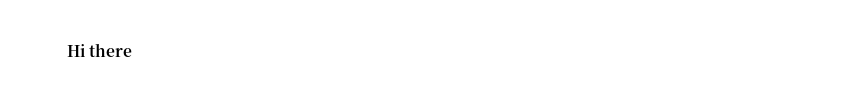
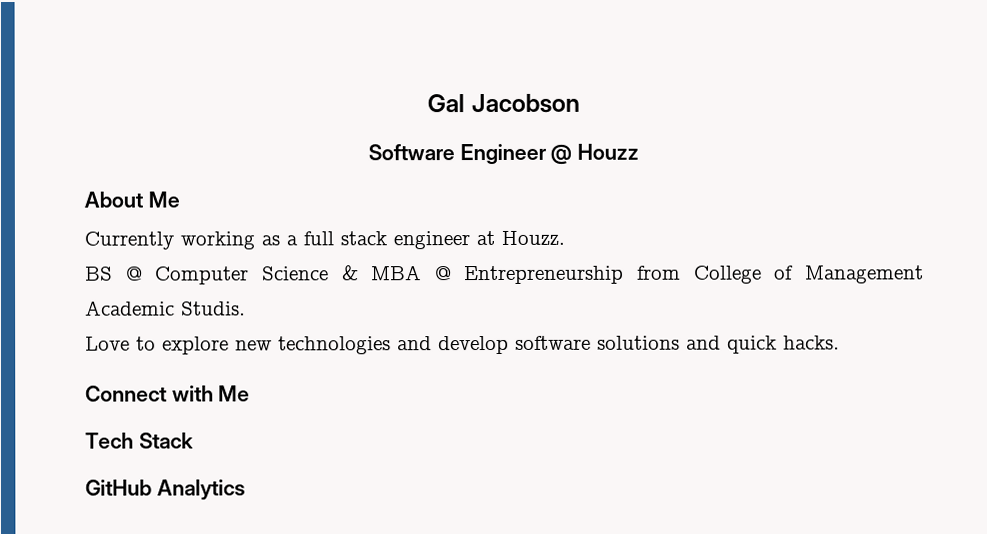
[67,43,133,57] Hi there -> [427,93,580,114] [367,143,640,165] [84,191,180,208] [84,230,565,250] [84,265,924,285] [85,300,246,316] [85,335,840,355] [85,385,251,402] [85,432,194,449] [85,479,246,501] Gal Jacobson // Software Engineer @ Houzz // About Me // Currently working as a full stack engineer at Houzz. // BS @ Computer Science & MBA @ Entrepreneurship from College of Management Academic Studis. // Love to explore new technologies and develop software solutions and quick hacks. // Connect with Me // Tech Stack // GitHub Analytics

